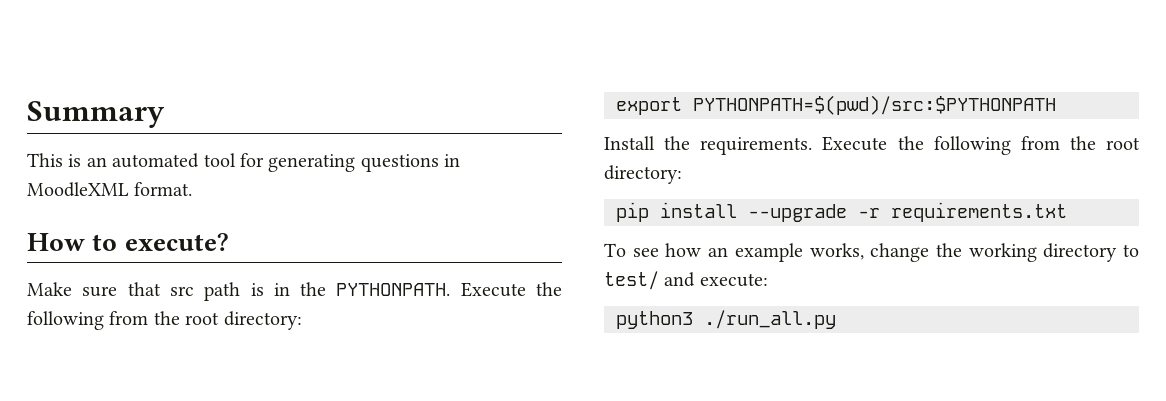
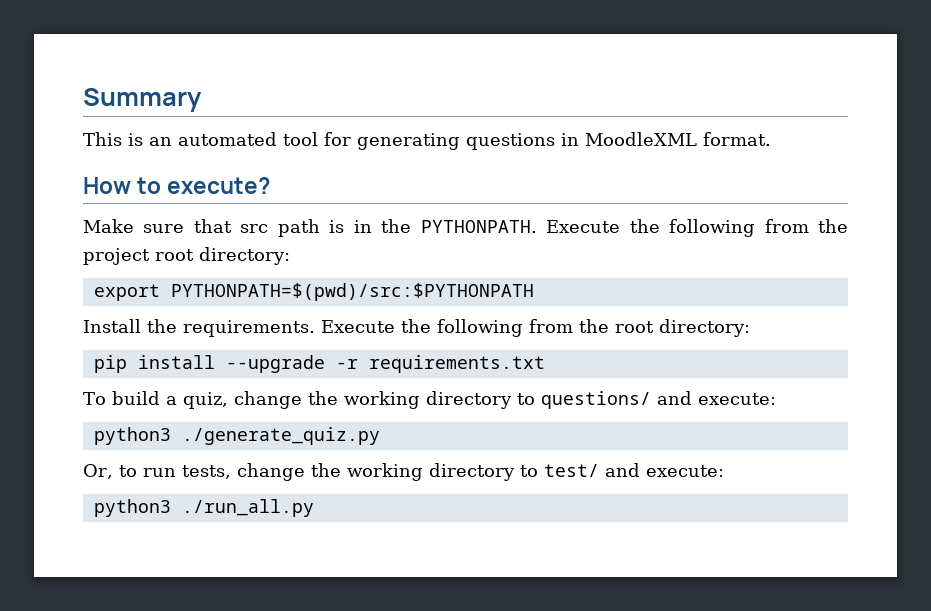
(180, 318) none -> [83,248,150,265] project
[632,243,864,262] see how an example works, -> [111,391,776,409] [93,427,380,445] [83,464,231,479] build a quiz, change the working directory to questions/ and execute: // python3 ./generate_quiz.py // Or, to run tests,

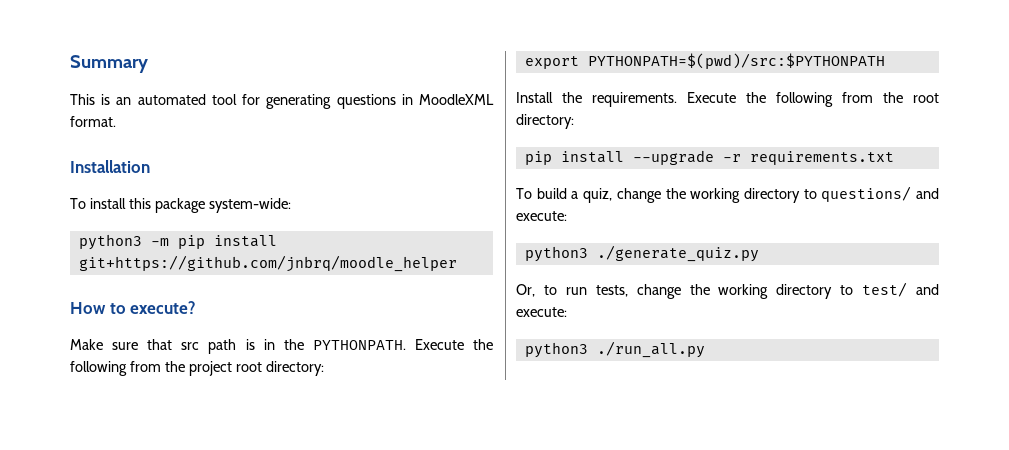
(771, 139) none -> [70,160,150,173] [70,198,291,213] [78,234,277,250] [78,255,457,272] // Installation // To install this package system-wide: // python3 -m pip install git+https://github.com/jnbrq/moodle_helper

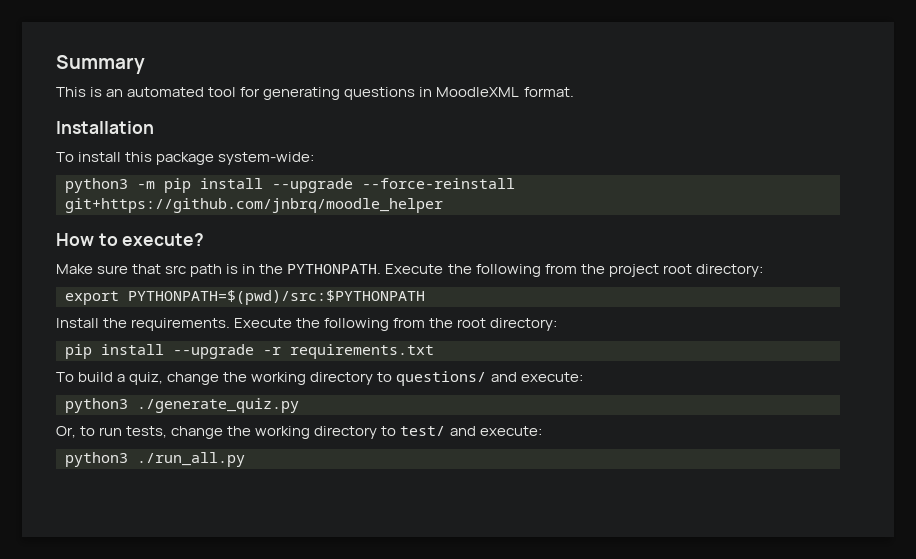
(277, 241) none -> [272,178,515,193] --upgrade --force-reinstall

